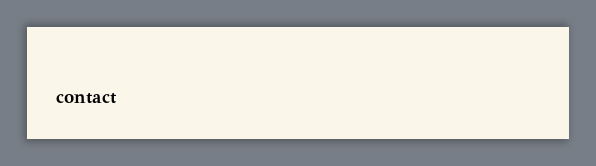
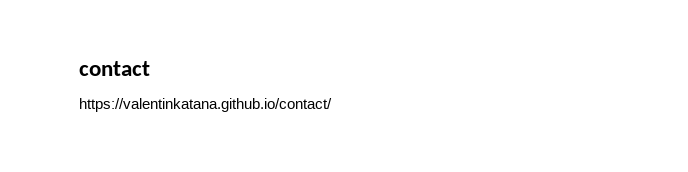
(117, 98) none -> [79,98,332,112] // https://valentinkatana.github.io/contact/

